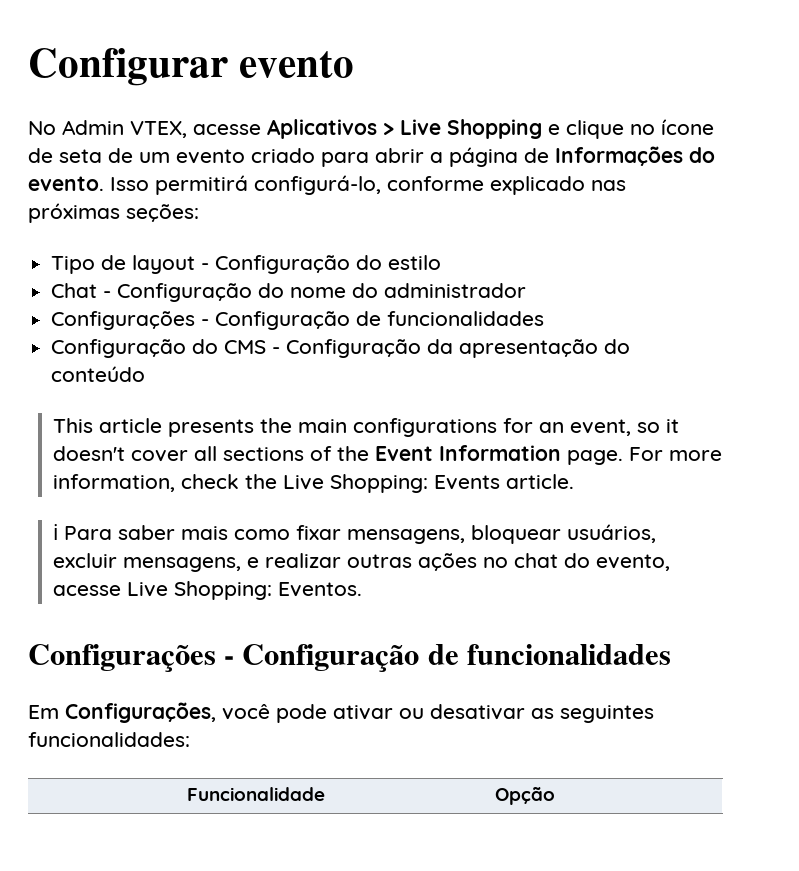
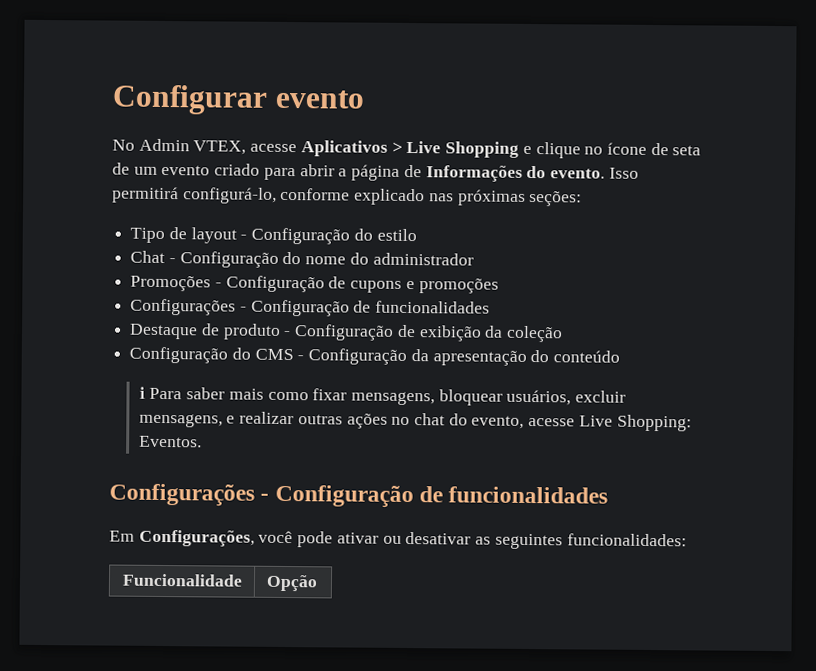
[51,311,545,330] // Configurações - Configuração de funcionalidades -> [130,275,499,294] [130,298,491,317] [129,323,564,343] // Promoções - Configuração de cupons e promoções // Configurações - Configuração de funcionalidades // Destaque de produto - Configuração de exibição da coleção
[53,418,680,437] [53,445,723,465] [53,474,575,493] // This article presents the main configurations for an event, so it doesn't cover all sections of the Event Information page. For more information, check the Live Shopping: Events article. -> (621, 356) none

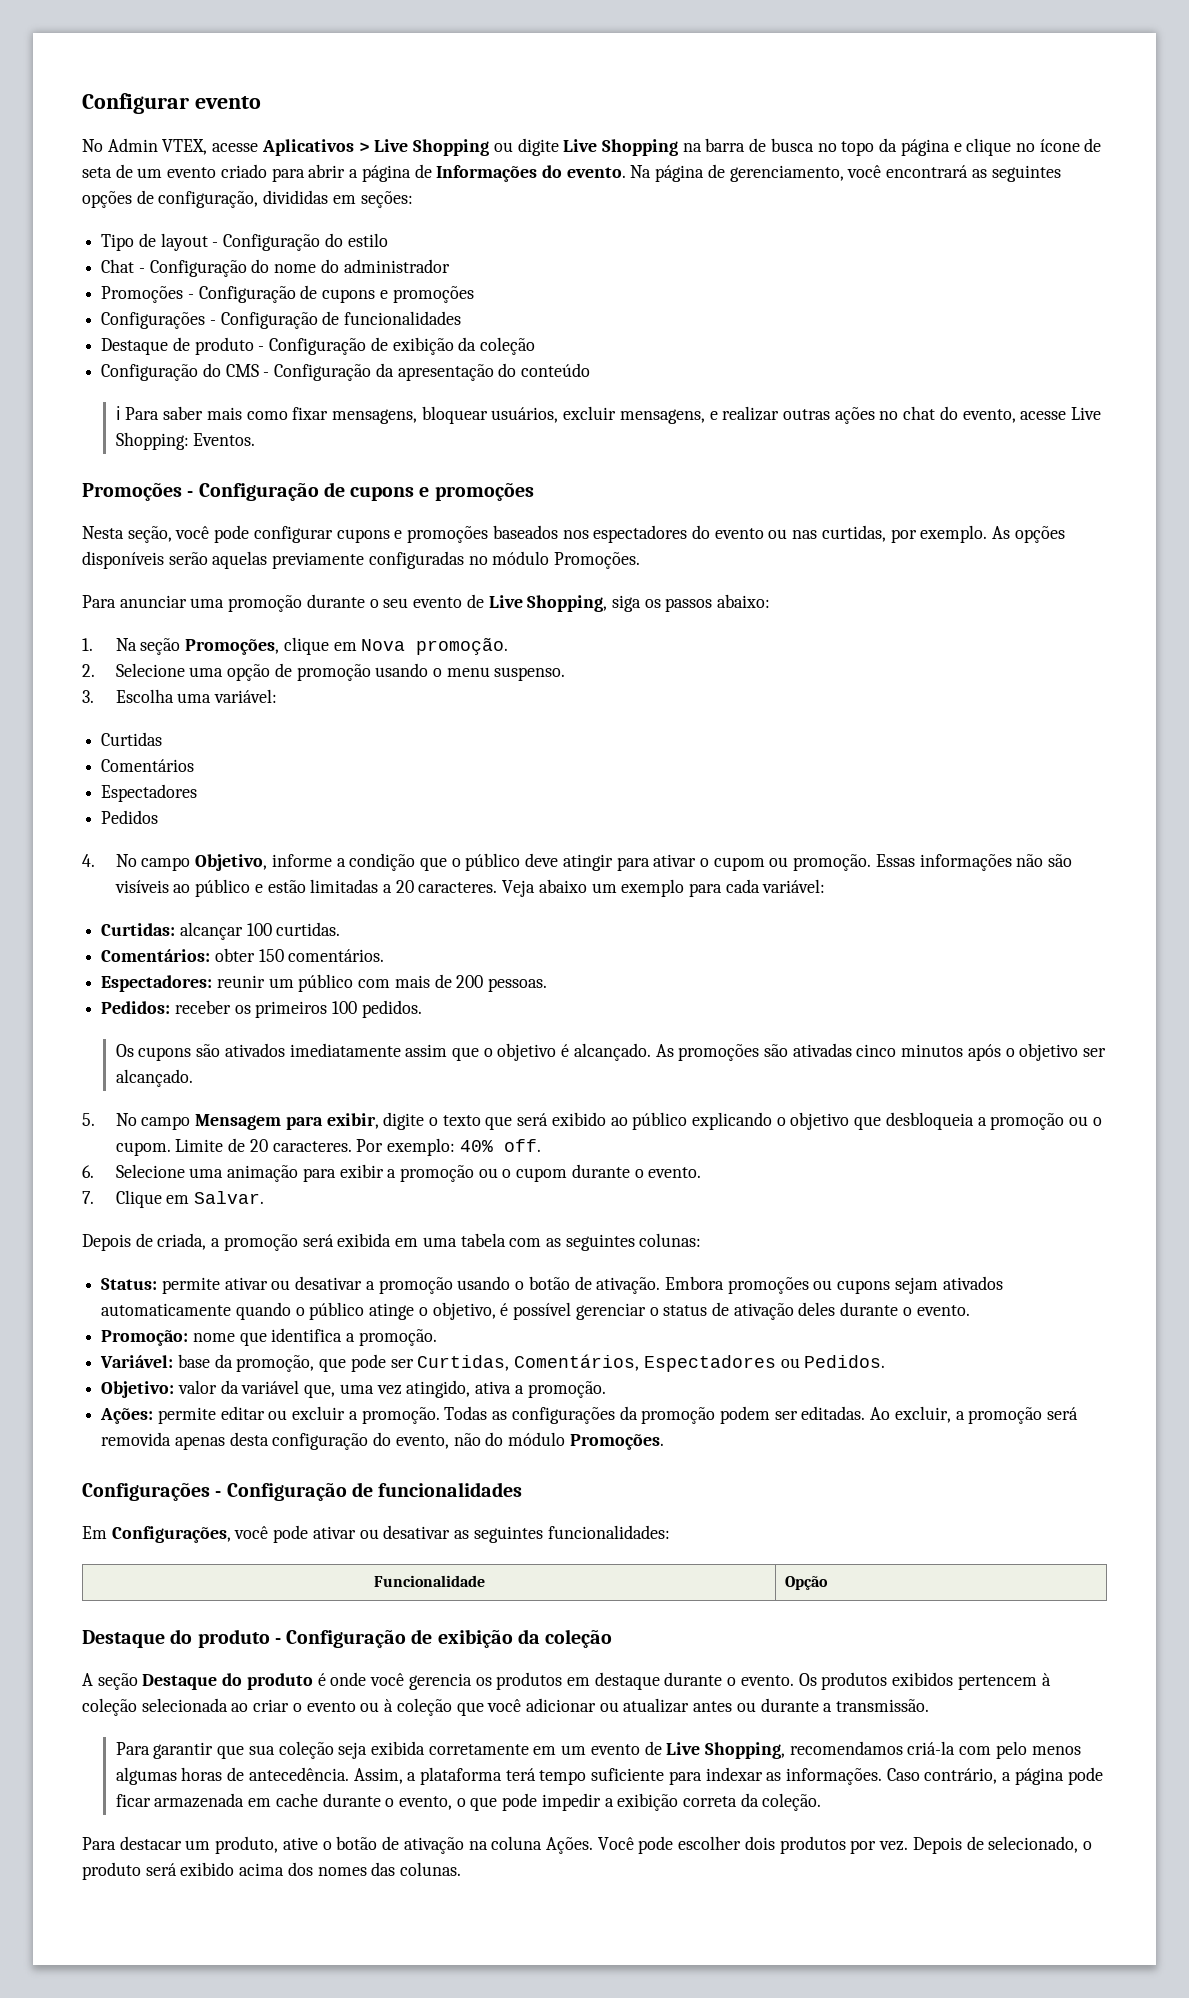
(520, 149) none -> [493,138,950,156] ou digite Live Shopping na barra de busca no topo da página
[608,167,639,179] [112,186,526,206] Isso permitirá configurá-lo, conforme explicado nas próximas -> [630,164,1061,182] [82,190,356,208] Na página de gerenciamento, você encontrará as seguintes opções de configuração, divididas em
(202, 441) none -> [82,482,534,501] [82,525,1065,543] [82,551,641,569] [82,594,771,612] [82,637,509,655] [82,663,566,681] [82,689,278,703] [101,732,163,746] [101,759,195,772] [101,784,198,802] [101,810,159,824] [82,853,1073,871] [114,879,826,897] [101,922,341,940] [101,948,385,962] [101,974,548,992] [101,1000,422,1018] [115,1043,1107,1061] [115,1069,193,1087] [82,1112,1102,1130] [115,1138,541,1156] [82,1164,702,1182] [82,1190,265,1208] [82,1233,702,1251] [101,1276,1003,1294] [101,1302,970,1320] [101,1328,437,1346] [100,1354,886,1372] [101,1380,606,1398] [100,1406,1079,1424] [101,1432,664,1450] // Promoções - Configuração de cupons e promoções // Nesta seção, você pode configurar cupons e promoções baseados nos espectadores do evento ou nas curtidas, por exemplo. As opções disponíveis serão aquelas previamente configuradas no módulo Promoções. // Para anunciar uma promoção durante o seu evento de Live Shopping, siga os passos abaixo: // 1. Na seção Promoções, clique em Nova promoção. // 2. Selecione uma opção de promoção usando o menu suspenso. // 3. Escolha uma variável: // Curtidas // Comentários // Espectadores // Pedidos // 4. No campo Objetivo, informe a condição que o público deve atingir para ativar o cupom ou promoção. Essas informações não são visíveis ao público e estão limitadas a 20 caracteres. Veja abaixo um exemplo para cada variável: // Curtidas: alcançar 100 curtidas. // Comentários: obter 150 comentários. // Espectadores: reunir um público com mais de 200 pessoas. // Pedidos: receber os primeiros 100 pedidos. // Os cupons são ativados imediatamente assim que o objetivo é alcançado. As promoções são ativadas cinco minutos após o objetivo ser alcançado. // 5. No campo Mensagem para exibir, digite o texto que será exibido ao público explicando o objetivo que desbloqueia a promoção ou o cupom. Limite de 20 caracteres. Por exemplo: 40% off. // 6. Selecione uma animação para exibir a promoção ou o cupom durante o evento. // 7. Clique em Salvar. // Depois de criada, a promoção será exibida em uma tabela com as seguintes colunas: // Status: permite ativar ou desativar a promoção usando o botão de ativação. Embora promoções ou cupons sejam ativados automaticamente quando o público atinge o objetivo, é possível gerenciar o status de ativação deles durante o evento. // Promoção: nome que identifica a promoção. // Variável: base da promoção, que pode ser Curtidas, Comentários, Espectadores ou Pedidos. // Objetivo: valor da variável que, uma vez atingido, ativa a promoção. // Ações: permite editar ou excluir a promoção. Todas as configurações da promoção podem ser editadas. Ao excluir, a promoção será removida apenas desta configuração do evento, não do módulo Promoções.
(318, 583) none -> [82,1629,613,1648] [82,1672,1051,1690] [82,1698,930,1716] [115,1741,1081,1759] [115,1767,1103,1785] [115,1793,822,1811] [82,1836,1092,1854] [82,1862,462,1880] // Destaque do produto - Configuração de exibição da coleção // A seção Destaque do produto é onde você gerencia os produtos em destaque durante o evento. Os produtos exibidos pertencem à coleção selecionada ao criar o evento ou à coleção que você adicionar ou atualizar antes ou durante a transmissão. // Para garantir que sua coleção seja exibida corretamente em um evento de Live Shopping, recomendamos criá-la com pelo menos algumas horas de antecedência. Assim, a plataforma terá tempo suficiente para indexar as informações. Caso contrário, a página pode ficar armazenada em cache durante o evento, o que pode impedir a exibição correta da coleção. // Para destacar um produto, ative o botão de ativação na coluna Ações. Você pode escolher dois produtos por vez. Depois de selecionado, o produto será exibido acima dos nomes das colunas.

